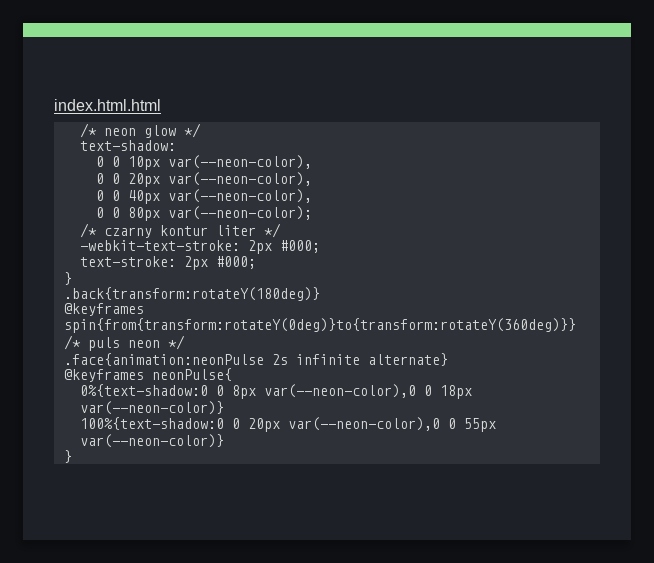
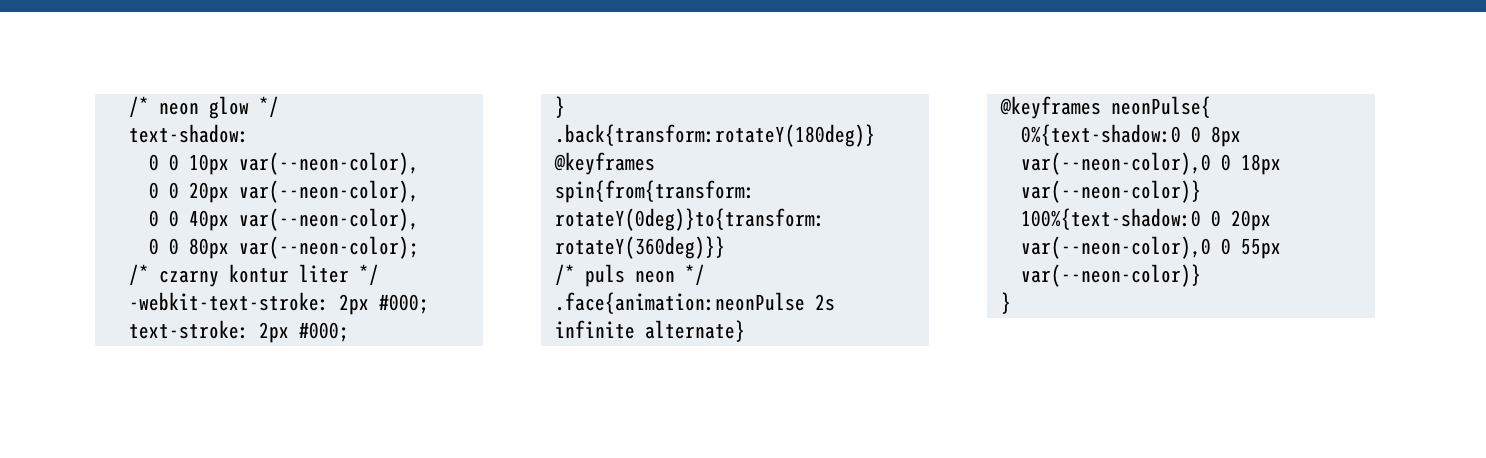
[54,99,161,111] index.html.html // -> (128, 107) none

